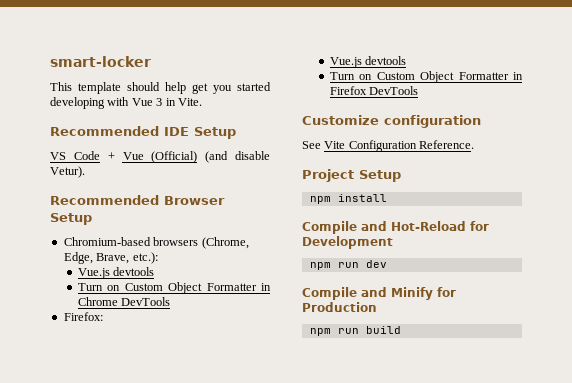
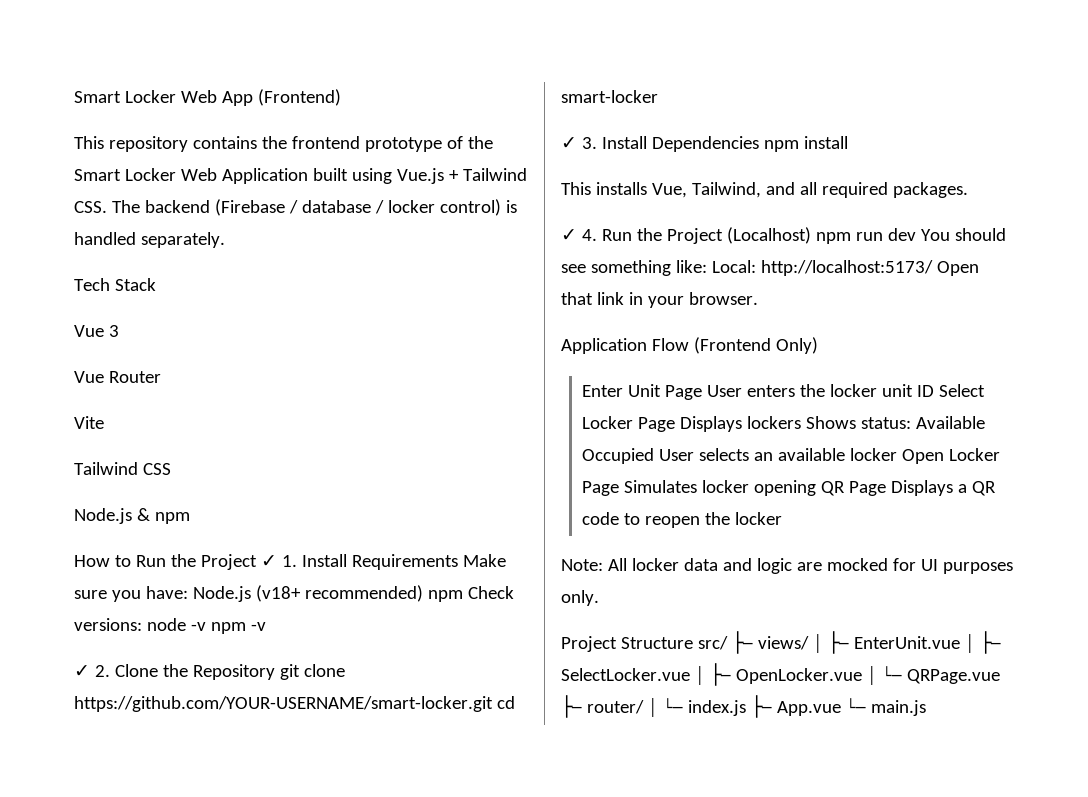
[50,56,151,67] [50,82,271,94] [50,97,202,109] [50,126,236,139] [50,151,270,163] [50,166,85,178] [50,195,225,205] [50,213,92,225] [63,237,249,249] [63,252,158,264] [77,267,155,279] [77,282,271,294] [77,297,171,306] [63,312,103,321] [329,56,407,68] [329,71,523,83] [329,86,419,95] [302,115,481,128] [302,140,475,152] [302,169,401,182] [309,194,387,204] [302,221,489,234] [302,236,393,249] [309,260,387,270] [302,287,456,300] [302,302,377,312] [309,326,401,336] smart-locker // This template should help get you started developing with Vue 3 in Vite. // Recommended IDE Setup // VS Code + Vue (Official) (and disable Vetur). // Recommended Browser Setup // Chromium-based browsers (Chrome, Edge, Brave, etc.): // Vue.js devtools // Turn on Custom Object Formatter in Chrome DevTools // Firefox: // Vue.js devtools // Turn on Custom Object Formatter in Firefox DevTools // Customize configuration // See Vite Configuration Reference. // Project Setup // npm install // Compile and Hot-Reload for Development // npm run dev // Compile and Minify for Production // npm run build -> [74,89,341,106] [74,136,493,152] [74,168,527,184] [74,199,517,216] [74,232,225,248] [74,278,156,291] [74,325,119,337] [74,371,161,383] [74,416,104,429] [74,462,171,475] [74,508,190,524] [74,554,506,570] [74,585,514,602] [74,618,266,634] [74,664,345,680] [74,696,515,712] [561,90,658,103] [561,136,848,152] [561,182,968,198] [561,227,1006,244] [561,260,979,276] [561,292,758,308] [561,337,818,354] [582,384,986,400] [582,416,986,432] [582,448,1001,464] [582,480,997,496] [582,512,783,528] [561,558,1013,574] [561,590,599,606] [561,631,1001,654] [561,663,1000,686] [561,695,926,718] Smart Locker Web App (Frontend) // This repository contains the frontend prototype of the Smart Locker Web Application built using Vue.js + Tailwind CSS. The backend (Firebase / database / locker control) is handled separately. // Tech Stack // Vue 3 // Vue Router // Vite // Tailwind CSS // Node.js & npm // How to Run the Project ✓ 1. Install Requirements Make sure you have: Node.js (v18+ recommended) npm Check versions: node -v npm -v // ✓ 2. Clone the Repository git clone https://github.com/YOUR-USERNAME/smart-locker.git cd smart-locker // ✓ 3. Install Dependencies npm install // This installs Vue, Tailwind, and all required packages. // ✓ 4. Run the Project (Localhost) npm run dev You should see something like: Local: http://localhost:5173/ Open that link in your browser. // Application Flow (Frontend Only) // Enter Unit Page User enters the locker unit ID Select Locker Page Displays lockers Shows status: Available Occupied User selects an available locker Open Locker Page Simulates locker opening QR Page Displays a QR code to reopen the locker // Note: All locker data and logic are mocked for UI purposes only. // Project Structure src/ ├─ views/ │ ├─ EnterUnit.vue │ ├─ SelectLocker.vue │ ├─ OpenLocker.vue │ └─ QRPage.vue ├─ router/ │ └─ index.js ├─ App.vue └─ main.js

